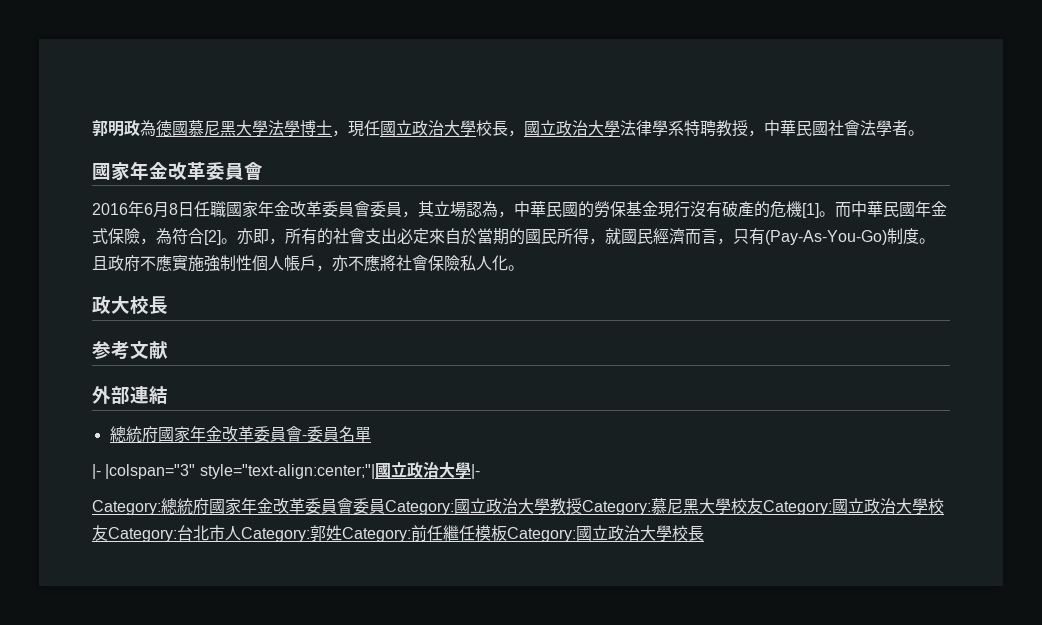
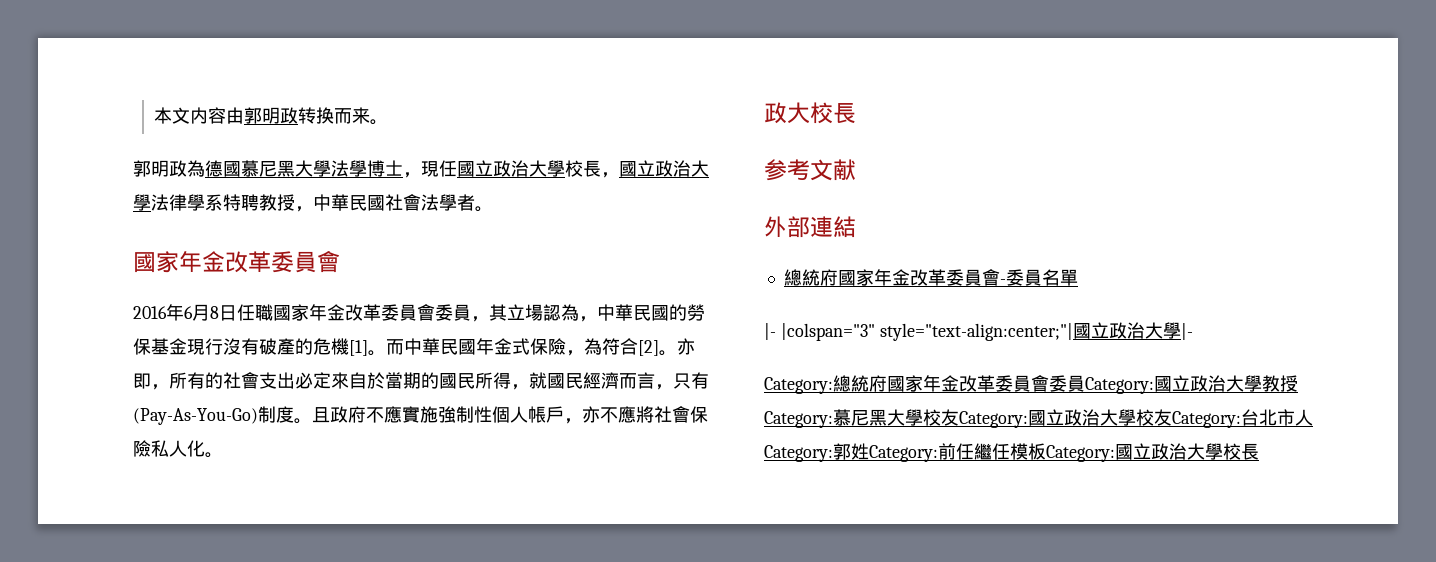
(92, 128) none -> [154,107,389,125] 本文内容由郭明政转换而来。 //

